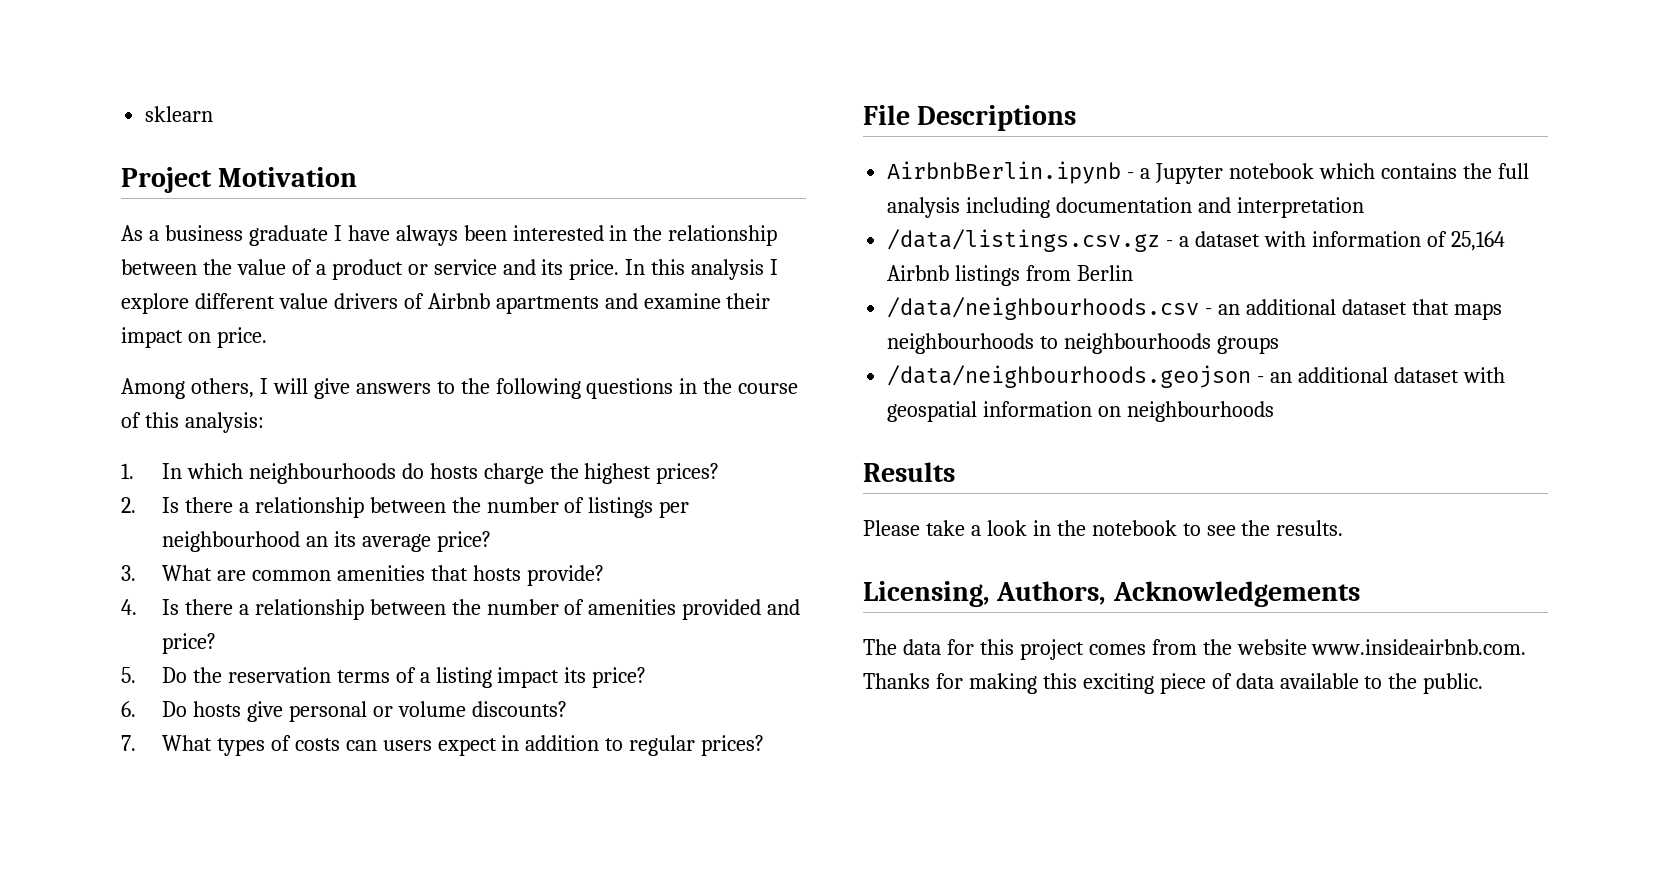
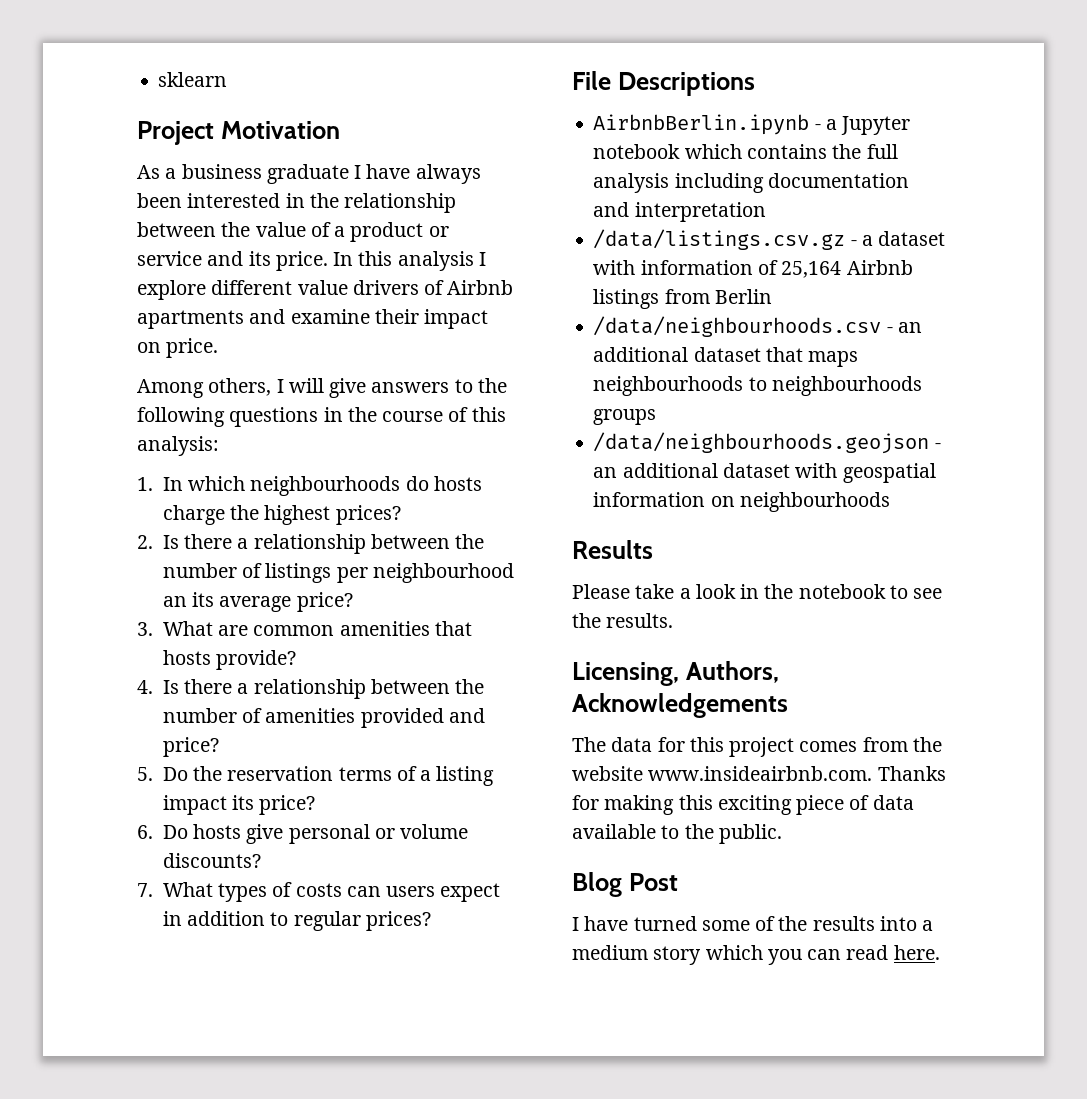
(1484, 683) none -> [572,872,678,897] [572,916,934,931] [572,945,940,965] // Blog Post // I have turned some of the results into a medium story which you can read here.

